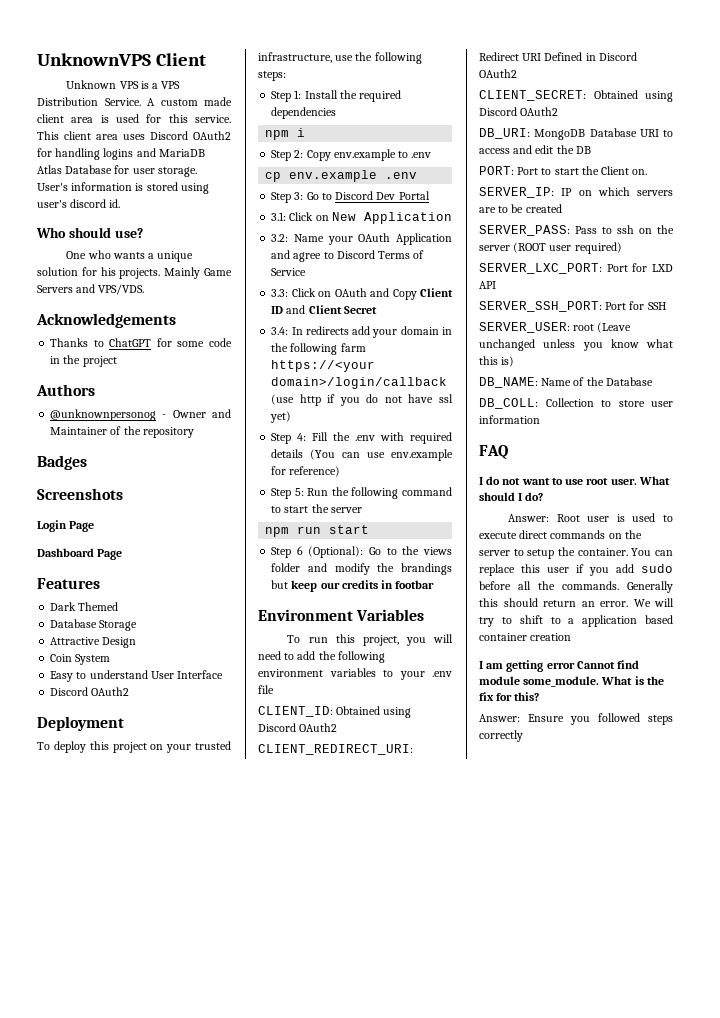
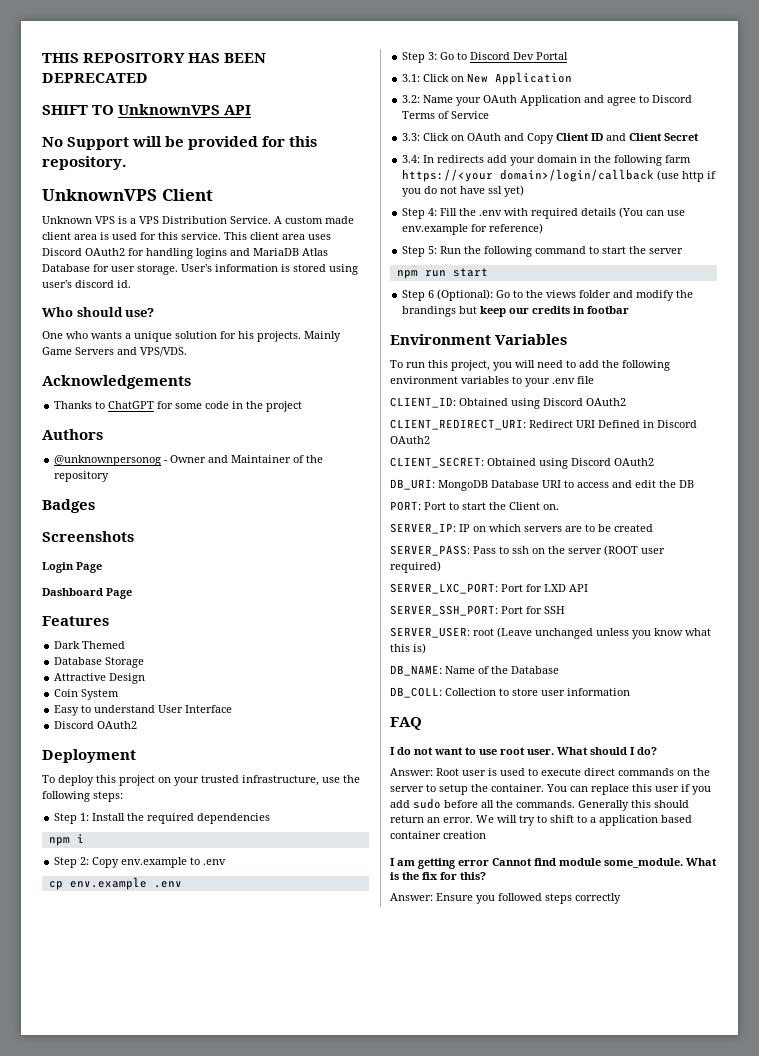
(37, 59) none -> [42,53,267,63] [42,73,148,83] [42,104,252,115] [42,136,318,150] [42,156,126,170] THIS REPOSITORY HAS BEEN DEPRECATED // SHIFT TO UnknownVPS API // No Support will be provided for this repository. //

